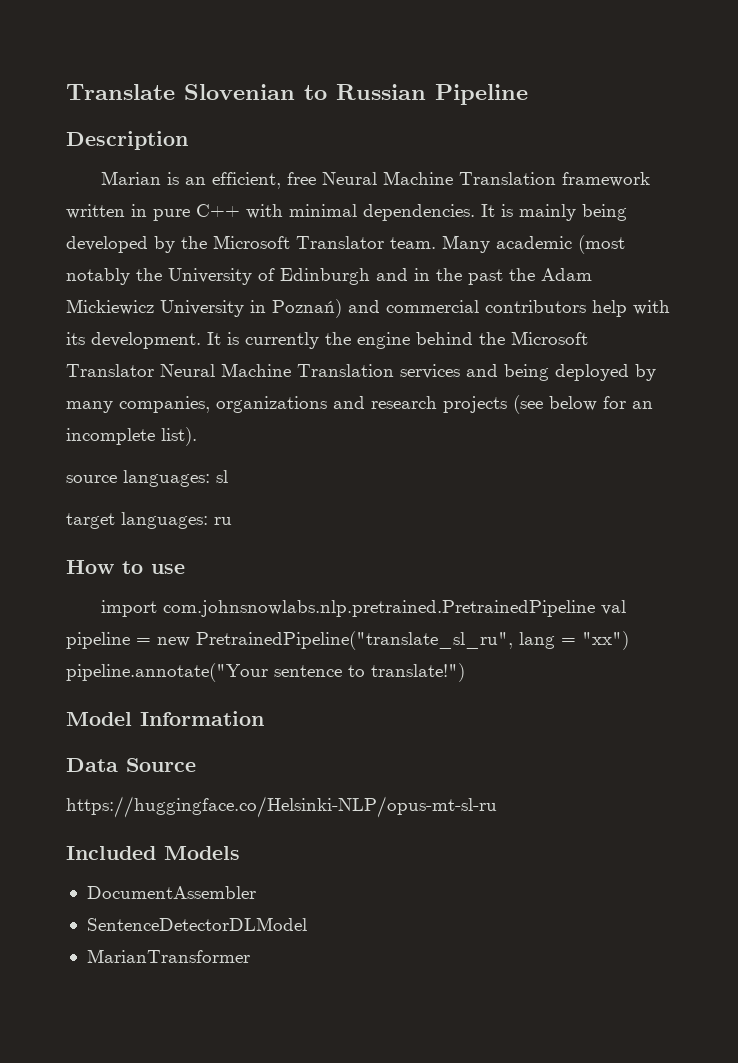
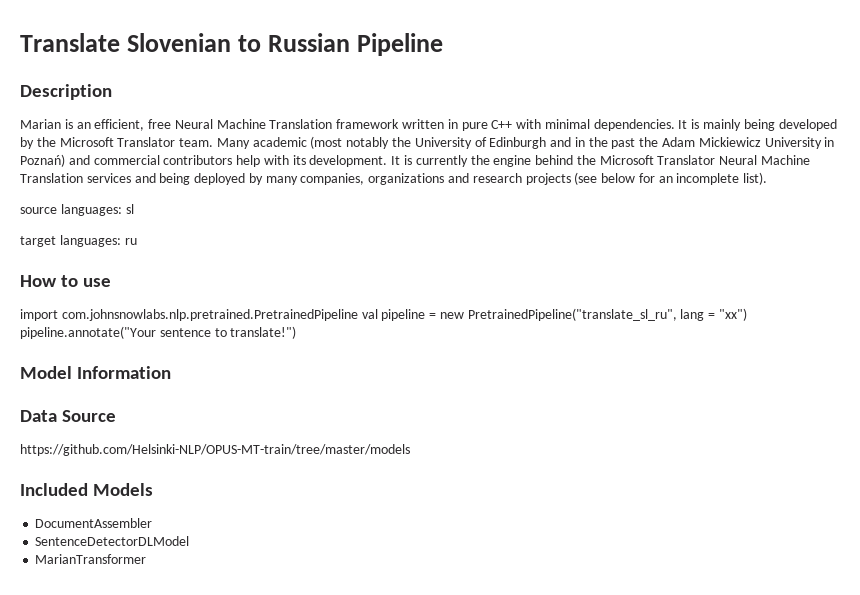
[66,796,497,818] https://huggingface.co/Helsinki-NLP/opus-mt-sl-ru -> [20,444,410,456] https://github.com/Helsinki-NLP/OPUS-MT-train/tree/master/models

